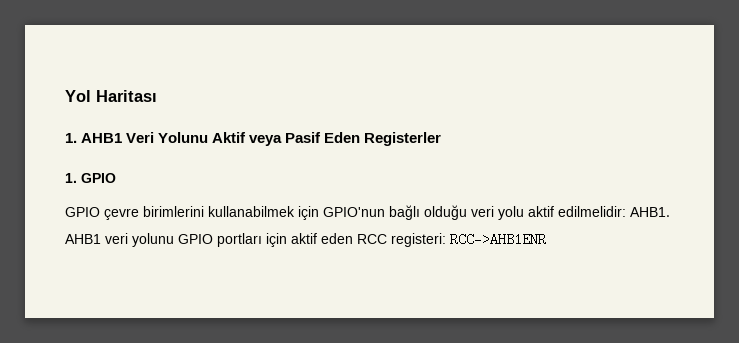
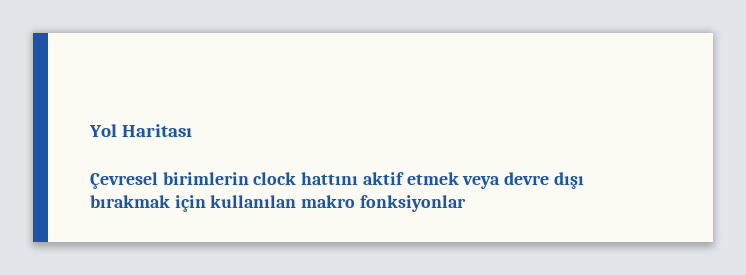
[65,132,442,146] [65,173,116,183] [65,205,670,220] [65,233,546,247] 1. AHB1 Veri Yolunu Aktif veya Pasif Eden Registerler // 1. GPIO // GPIO çevre birimlerini kullanabilmek için GPIO'nun bağlı olduğu veri yolu aktif edilmelidir: AHB1. // AHB1 veri yolunu GPIO portları için aktif eden RCC registeri: RCC->AHB1ENR -> [90,172,584,189] [90,195,466,212] Çevresel birimlerin clock hattını aktif etmek veya devre dışı bırakmak için kullanılan makro fonksiyonlar

